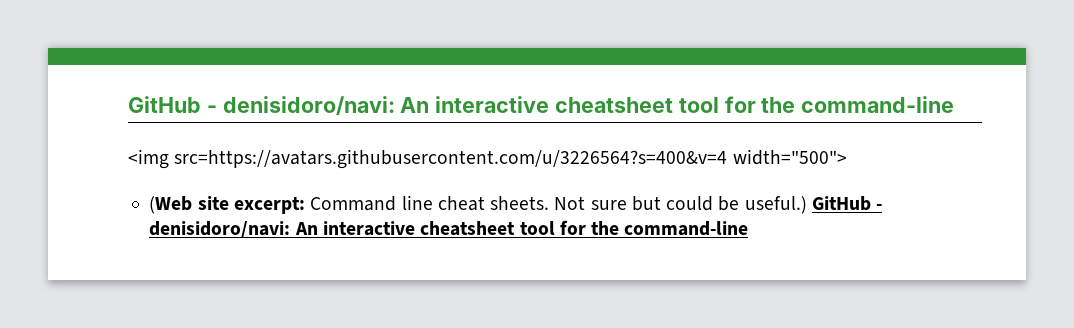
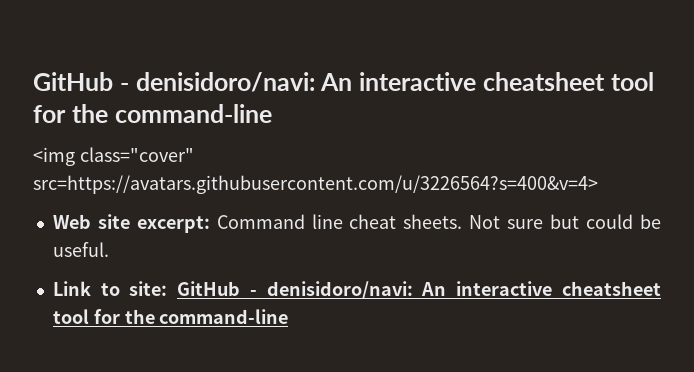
[174,149,847,169] [149,196,193,214] src=https://avatars.githubusercontent.com/u/3226564?s=400&v=4 width="500"> // (Web -> [79,147,194,162] [33,175,598,194] [52,214,91,229] class="cover" src=https://avatars.githubusercontent.com/u/3226564?s=400&v=4> // Web
[744,196,807,214] useful.) -> [52,242,109,257] [52,281,168,296] useful. // Link to site:

